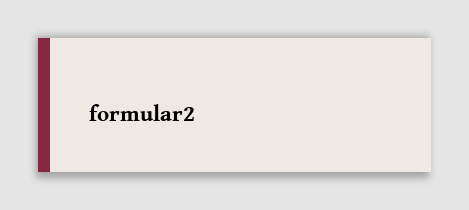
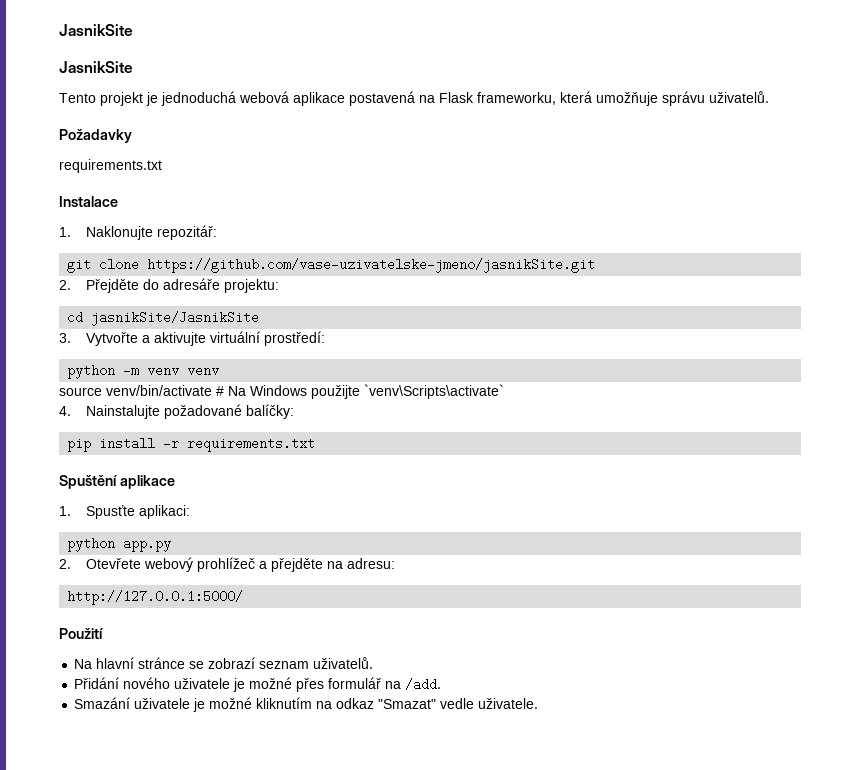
[89,104,195,121] formular2 -> [59,24,133,36] [59,61,133,73] [59,91,769,106] [59,129,132,143] [59,159,162,173] [59,196,118,207] [59,225,218,240] [67,258,596,273] [59,278,280,293] [67,311,260,326] [59,331,326,346] [67,364,220,379] [59,384,504,399] [59,404,295,419] [67,437,316,452] [59,475,175,489] [59,505,191,519] [67,537,172,552] [59,557,396,572] [67,590,244,605] [59,628,103,639] [74,657,374,669] [74,677,442,692] [74,697,539,712] JasnikSite // JasnikSite // Tento projekt je jednoduchá webová aplikace postavená na Flask frameworku, která umožňuje správu uživatelů. // Požadavky // requirements.txt // Instalace // 1. Naklonujte repozitář: // git clone https://github.com/vase-uzivatelske-jmeno/jasnikSite.git // 2. Přejděte do adresáře projektu: // cd jasnikSite/JasnikSite // 3. Vytvořte a aktivujte virtuální prostředí: // python -m venv venv // source venv/bin/activate # Na Windows použijte `venv\Scripts\activate` // 4. Nainstalujte požadované balíčky: // pip install -r requirements.txt // Spuštění aplikace // 1. Spusťte aplikaci: // python app.py // 2. Otevřete webový prohlížeč a přejděte na adresu: // http://127.0.0.1:5000/ // Použití // Na hlavní stránce se zobrazí seznam uživatelů. // Přidání nového uživatele je možné přes formulář na /add. // Smazání uživatele je možné kliknutím na odkaz "Smazat" vedle uživatele.

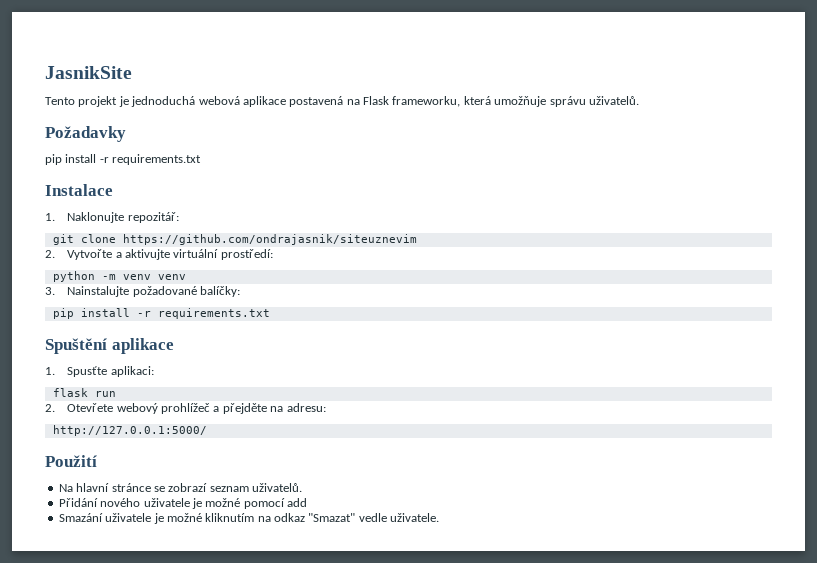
[59,24,133,36] [59,61,133,73] JasnikSite // JasnikSite -> [45,66,132,79] JasnikSite
(132, 136) none -> [45,154,109,165] pip install -r
[147,258,596,273] [59,278,280,293] [67,311,260,326] [59,333,71,343] https://github.com/vase-uzivatelske-jmeno/jasnikSite.git // 2. Přejděte do adresáře projektu: // cd jasnikSite/JasnikSite // 3. -> [122,234,417,245] [45,250,55,258] https://github.com/ondrajasnik/siteuznevim // 2.
[59,384,504,399] [59,406,71,416] source venv/bin/activate # Na Windows použijte `venv\Scripts\activate` // 4. -> [45,287,55,295] 3.
[67,537,172,552] python app.py -> [52,388,116,397] flask run
[296,677,442,692] přes formulář na /add. -> [243,498,307,509] pomocí add

